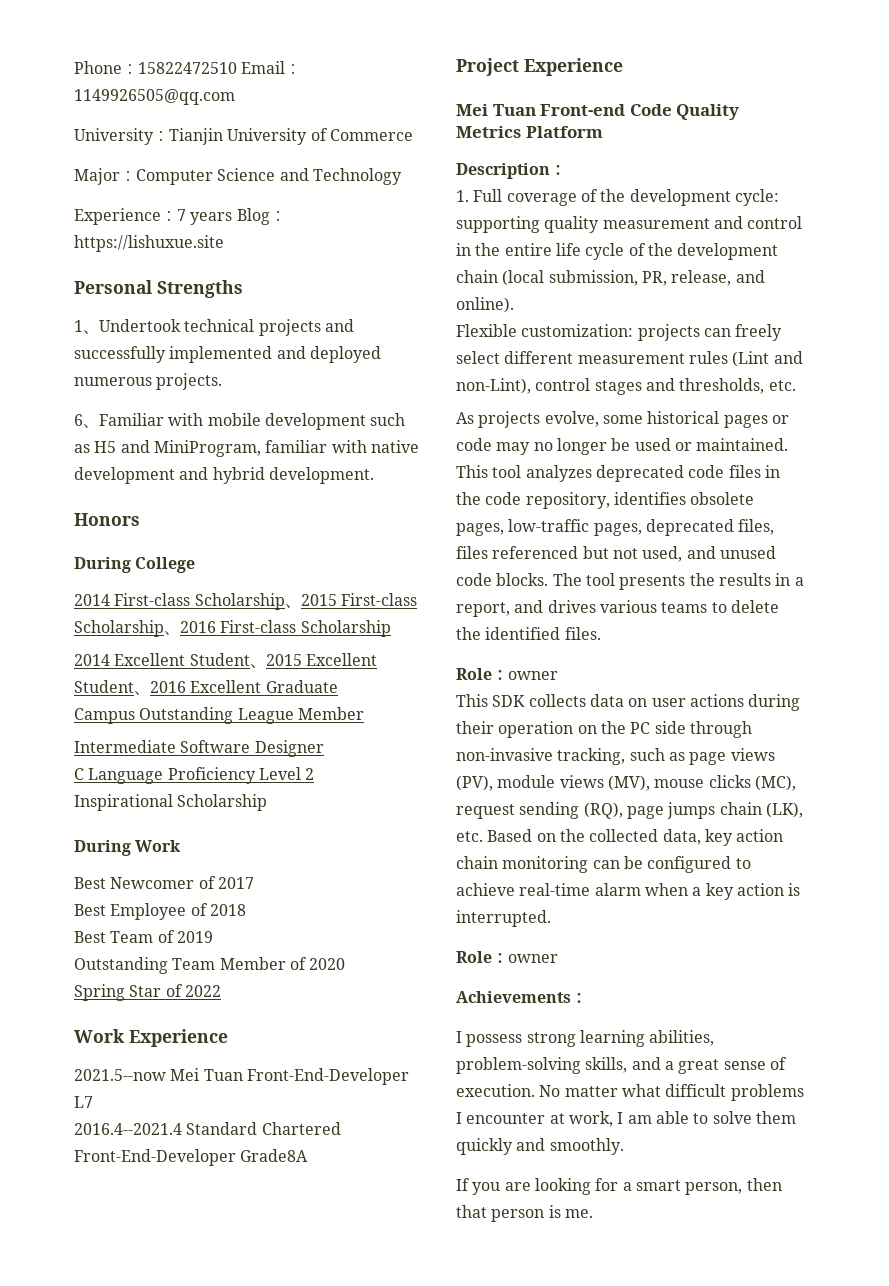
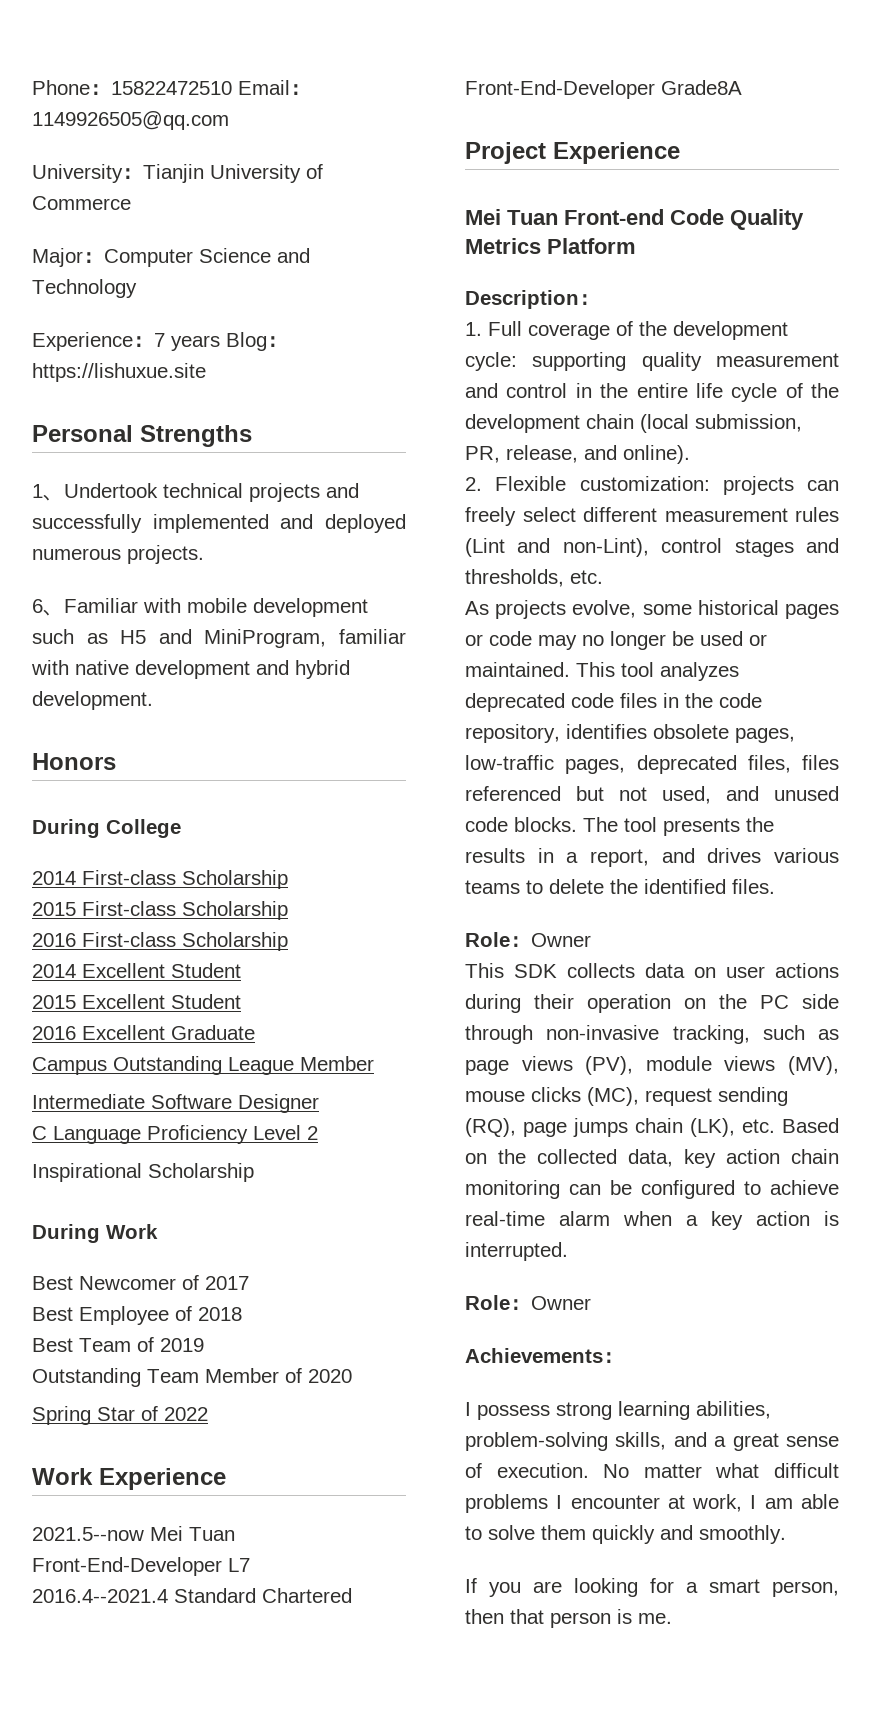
[284,604,301,608] 、 -> (288, 879) //
[164,631,180,635] 、 -> (288, 910) //
[249,664,266,668] 、 -> (241, 970) //
[134,691,150,695] 、 -> (241, 1001) //
(514, 305) none -> [465,477,482,491] 2.
[508,671,558,680] owner -> [531,933,591,947] Owner
[508,954,558,963] owner -> [531,1296,591,1310] Owner

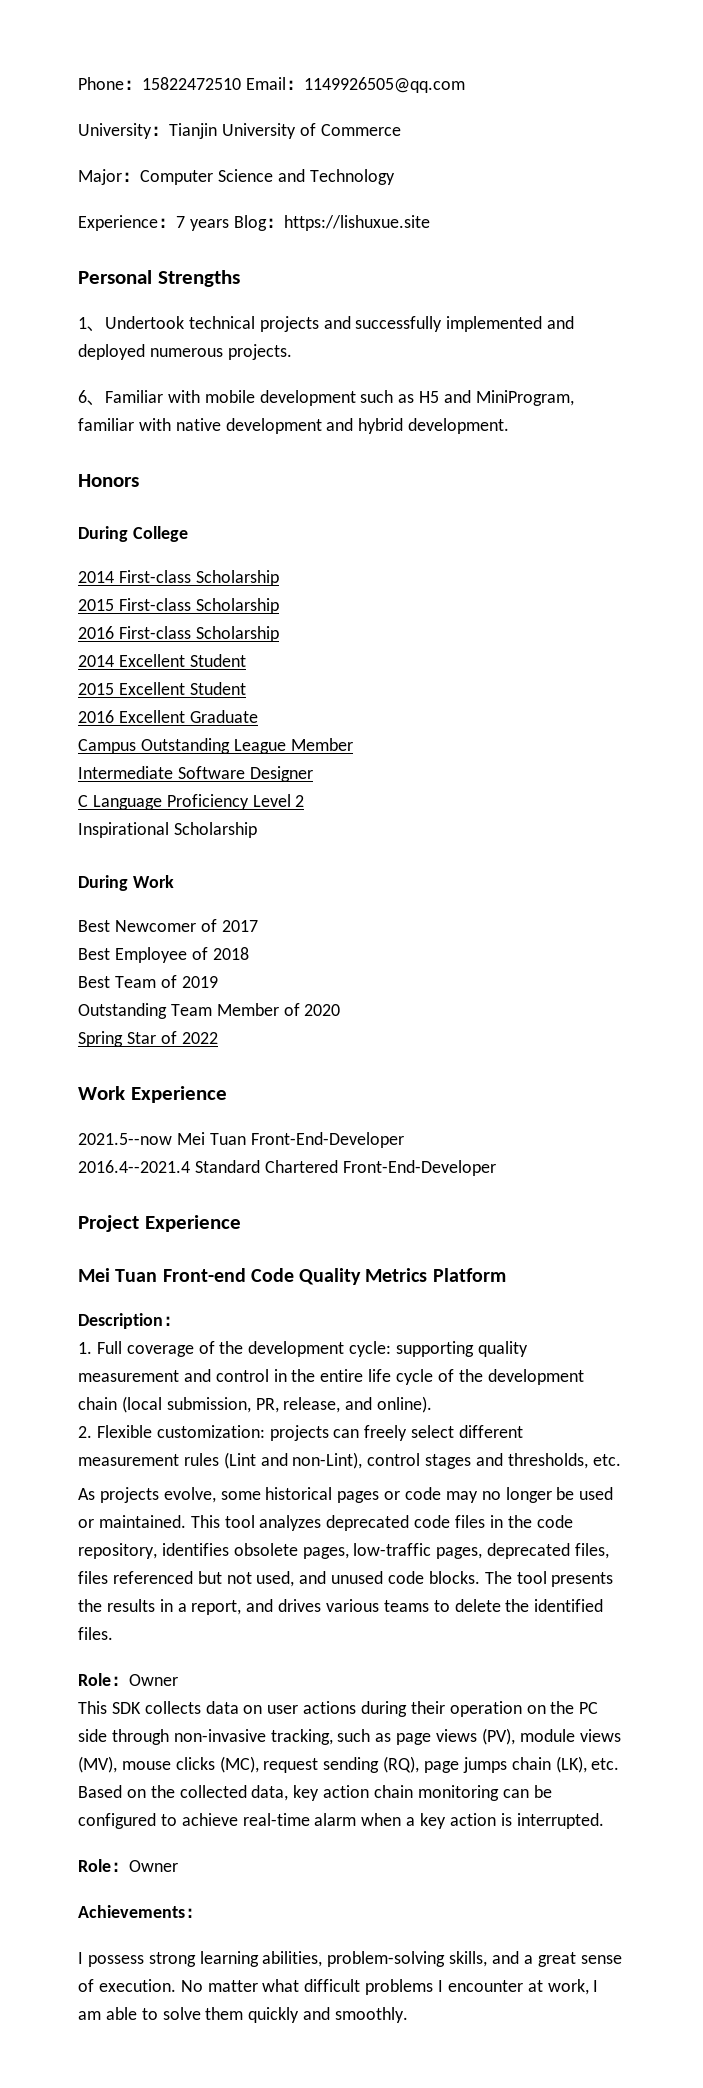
[228,1558,250,1572] L7 -> (404, 1140) none
[661,80,742,95] Grade8A -> (496, 1168) none
[465,1578,839,1597] [465,1609,672,1628] // If you are looking for a smart person, then that person is me. -> (409, 2015) none

